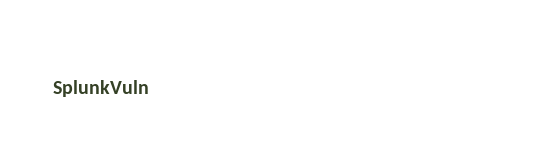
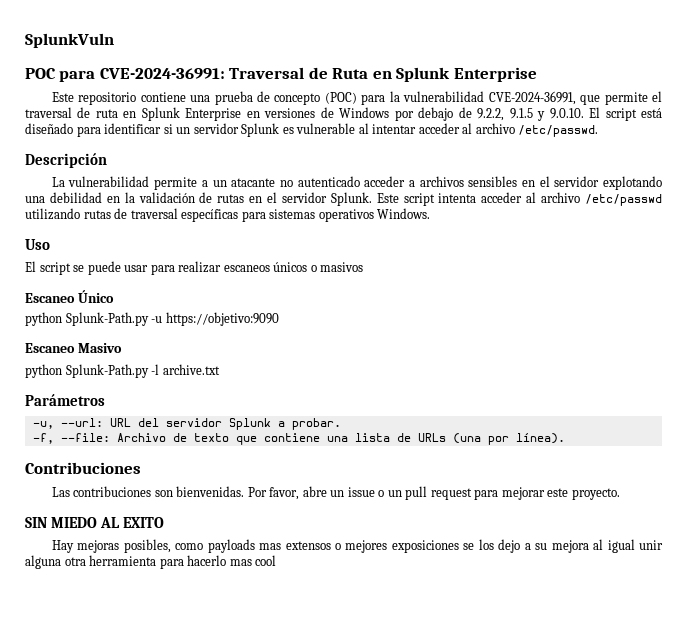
(149, 88) none -> [25,67,537,82] [51,91,663,105] [25,107,662,121] [25,123,599,137] [25,153,107,168] [51,176,663,190] [25,192,662,206] [25,208,431,222] [25,239,50,250] [25,261,364,275] [25,290,114,303] [25,312,279,326] [25,343,122,353] [25,364,220,378] [25,394,105,406] [32,418,341,430] [32,433,565,445] [25,462,141,474] [51,486,620,500] [25,517,165,528] [51,539,663,553] [25,555,277,569] // POC para CVE-2024-36991: Traversal de Ruta en Splunk Enterprise // Este repositorio contiene una prueba de concepto (POC) para la vulnerabilidad CVE-2024-36991, que permite el traversal de ruta en Splunk Enterprise en versiones de Windows por debajo de 9.2.2, 9.1.5 y 9.0.10. El script está diseñado para identificar si un servidor Splunk es vulnerable al intentar acceder al archivo /etc/passwd. // Descripción // La vulnerabilidad permite a un atacante no autenticado acceder a archivos sensibles en el servidor explotando una debilidad en la validación de rutas en el servidor Splunk. Este script intenta acceder al archivo /etc/passwd utilizando rutas de traversal específicas para sistemas operativos Windows. // Uso // El script se puede usar para realizar escaneos únicos o masivos // Escaneo Único // python Splunk-Path.py -u https://objetivo:9090 // Escaneo Masivo // python Splunk-Path.py -l archive.txt // Parámetros // -u, --url: URL del servidor Splunk a probar. // -f, --file: Archivo de texto que contiene una lista de URLs (una por línea). // Contribuciones // Las contribuciones son bienvenidas. Por favor, abre un issue o un pull request para mejorar este proyecto. // SIN MIEDO AL EXITO // Hay mejoras posibles, como payloads mas extensos o mejores exposiciones se los dejo a su mejora al igual unir alguna otra herramienta para hacerlo mas cool

